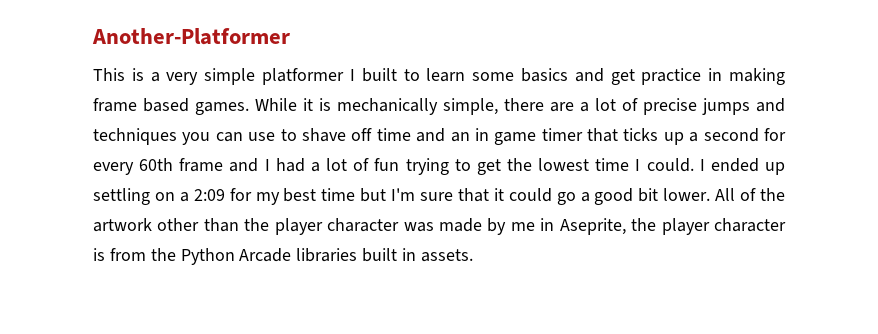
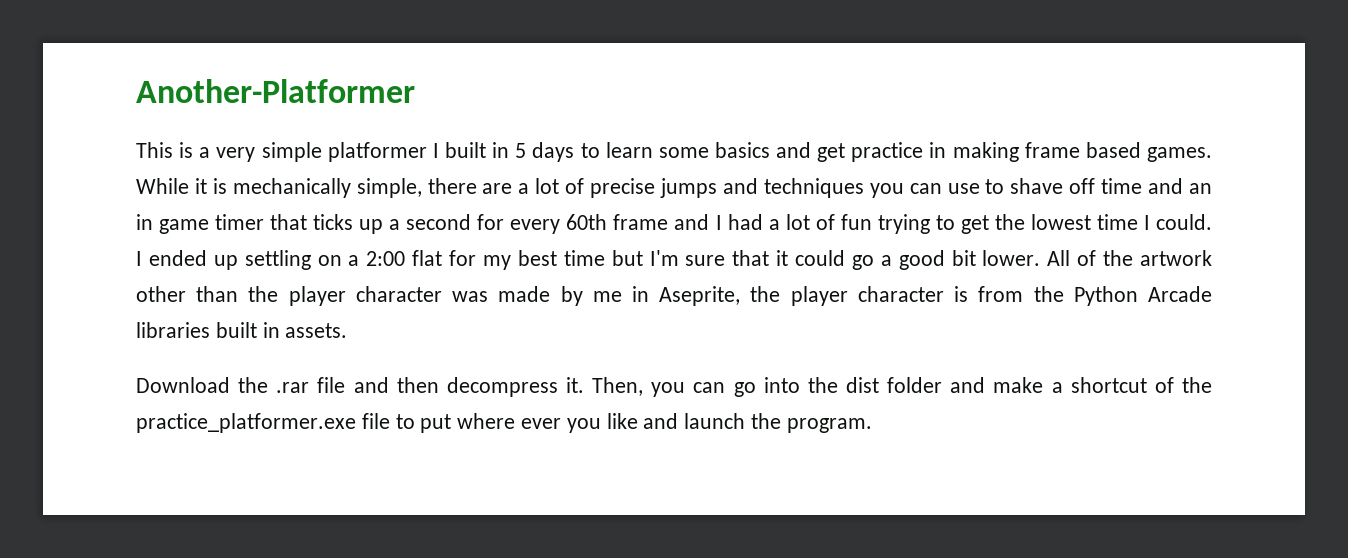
(397, 75) none -> [492,142,575,162] in 5 days
[193,189,225,201] 2:09 -> [366,250,443,266] 2:00 flat
(473, 255) none -> [136,377,1212,397] [136,413,872,433] // Download the .rar file and then decompress it. Then, you can go into the dist folder and make a shortcut of the practice_platformer.exe file to put where ever you like and launch the program.

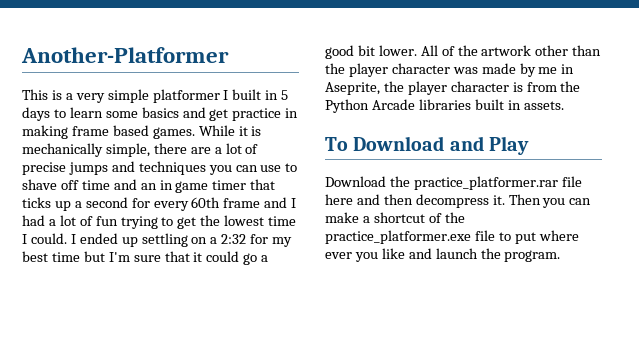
[366,250,443,266] 2:00 flat -> [221,234,247,244] 2:32
(348, 330) none -> [325,136,529,155] // To Download and Play
[276,377,346,393] .rar file -> [413,176,582,190] [325,194,353,205] practice_platformer.rar file here
[592,377,986,397] Then, you can go into the dist folder and -> [508,194,592,208] Then you can

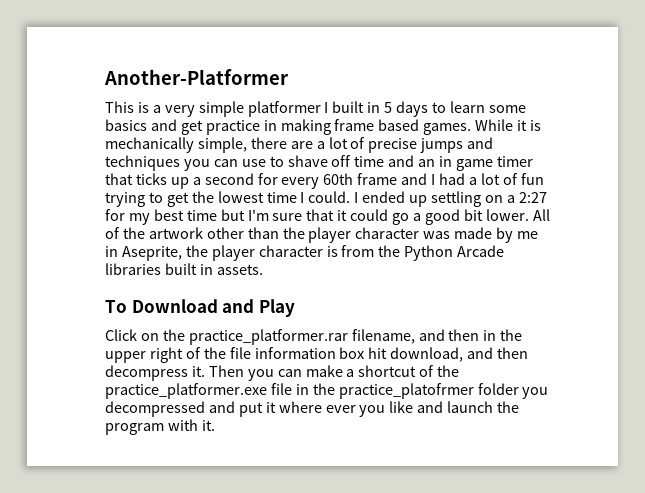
[221,234,247,244] 2:32 -> [518,192,547,203] 2:27
[325,176,582,190] [325,194,353,205] Download the practice_platformer.rar file here -> [105,329,523,345] [105,347,464,363] Click on the practice_platformer.rar filename, and then in the upper right of the file information box hit download,
[498,232,536,244] to put -> [295,383,549,399] [105,401,276,417] in the practice_platofrmer folder you decompressed and put it
[504,250,561,262] program. -> [105,419,215,435] program with it.

